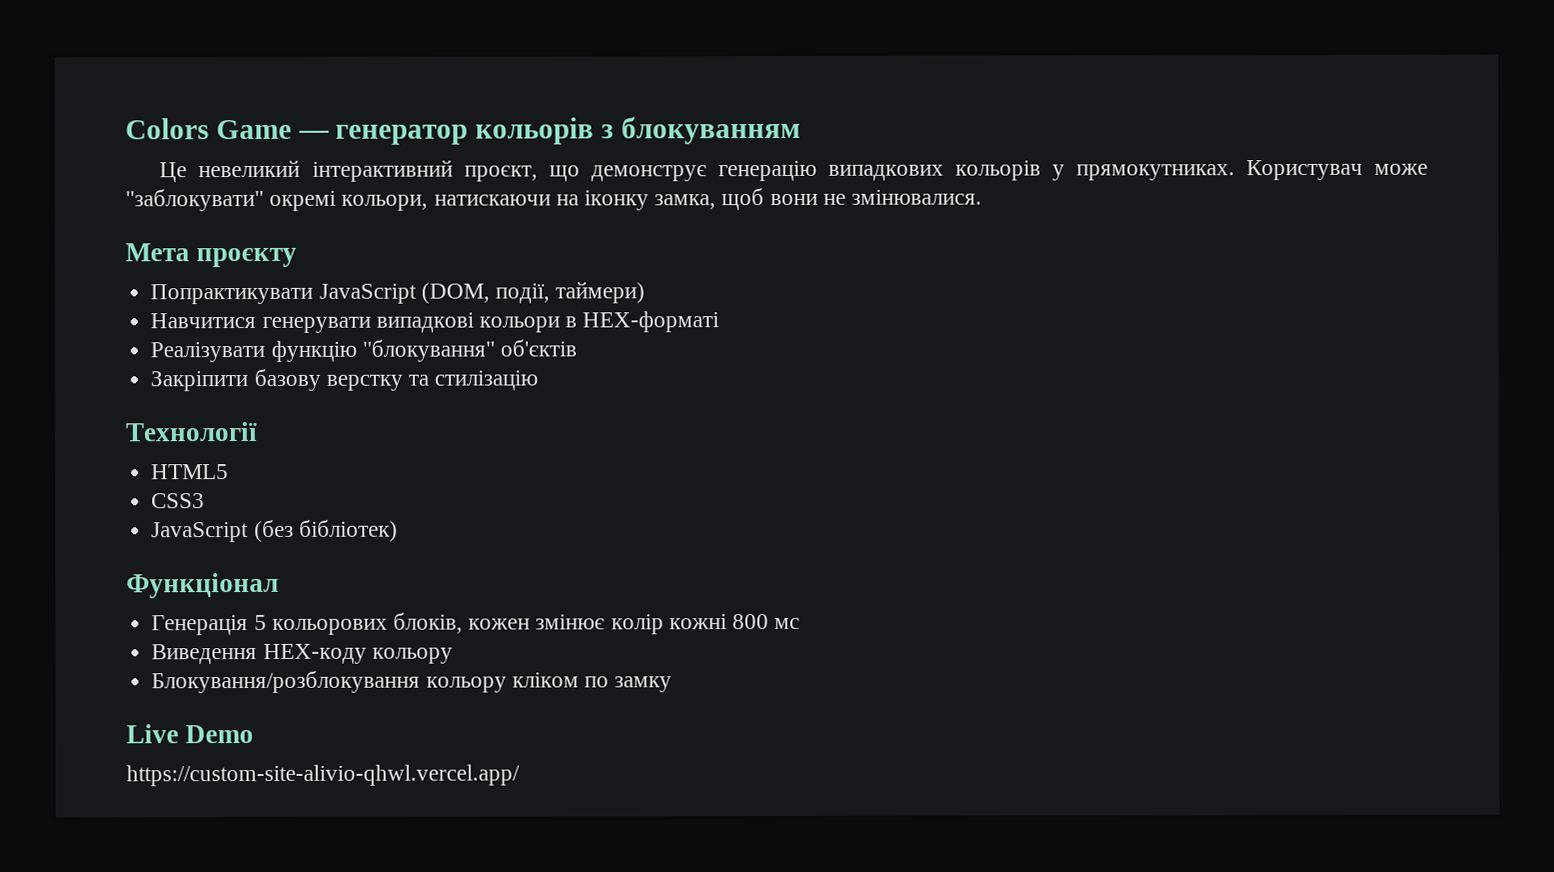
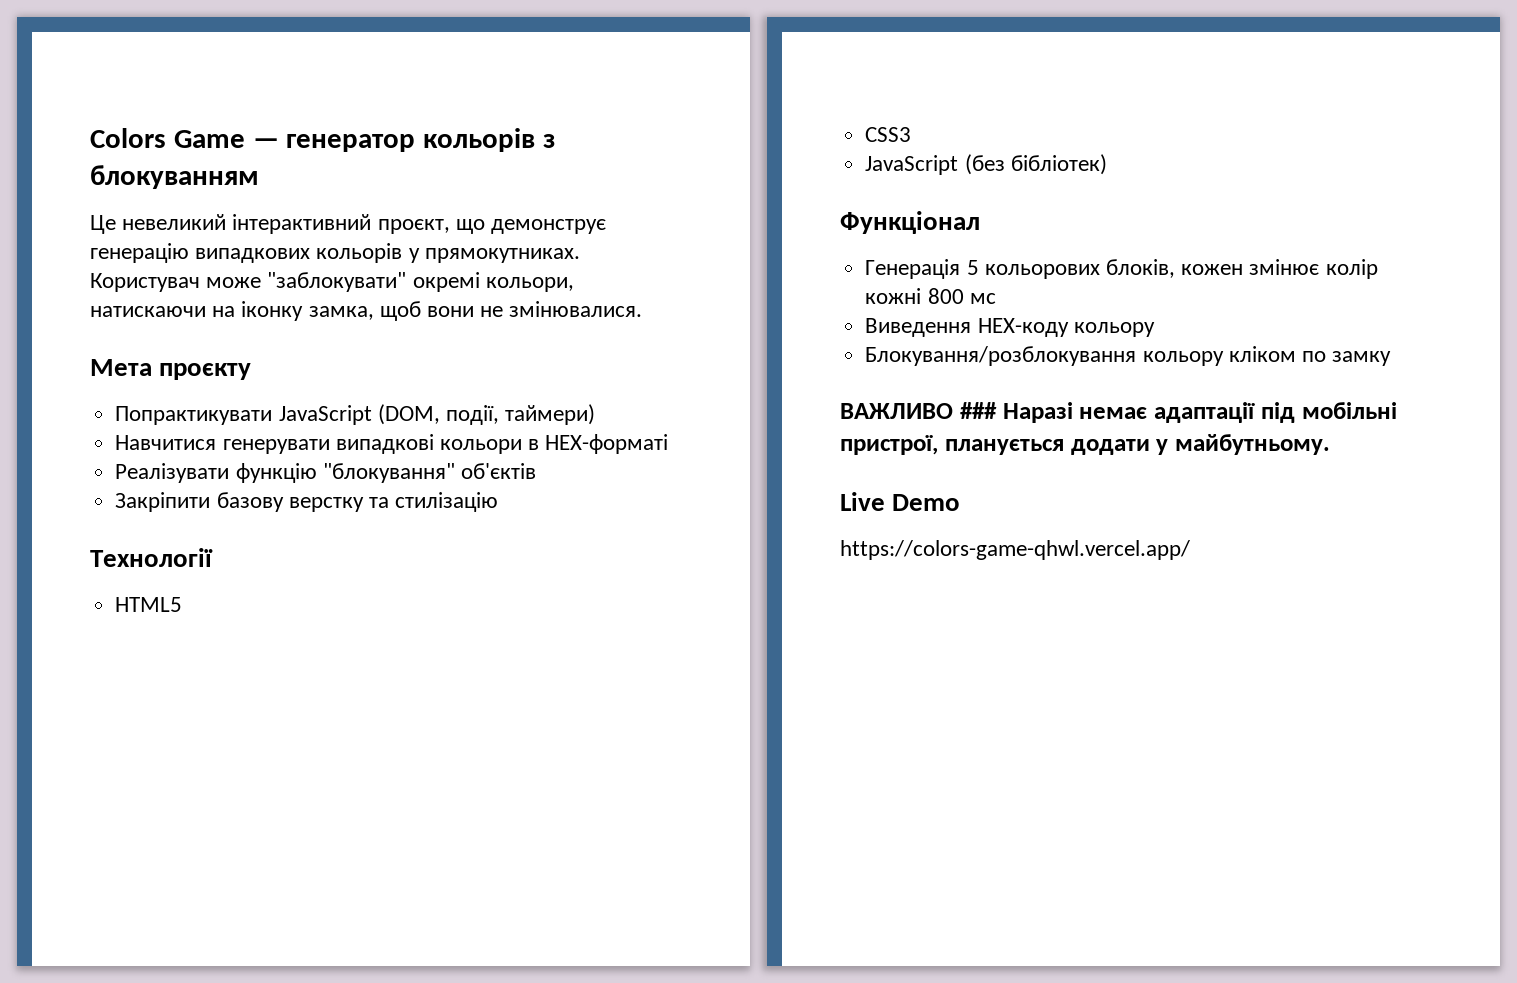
(673, 684) none -> [840,402,1397,423] [840,434,1330,455] // ВАЖЛИВО ### Наразі немає адаптації під мобільні пристрої, планується додати у майбутньому.
[126,764,520,787] https://custom-site-alivio-qhwl.vercel.app/ -> [840,540,1190,560] https://colors-game-qhwl.vercel.app/

